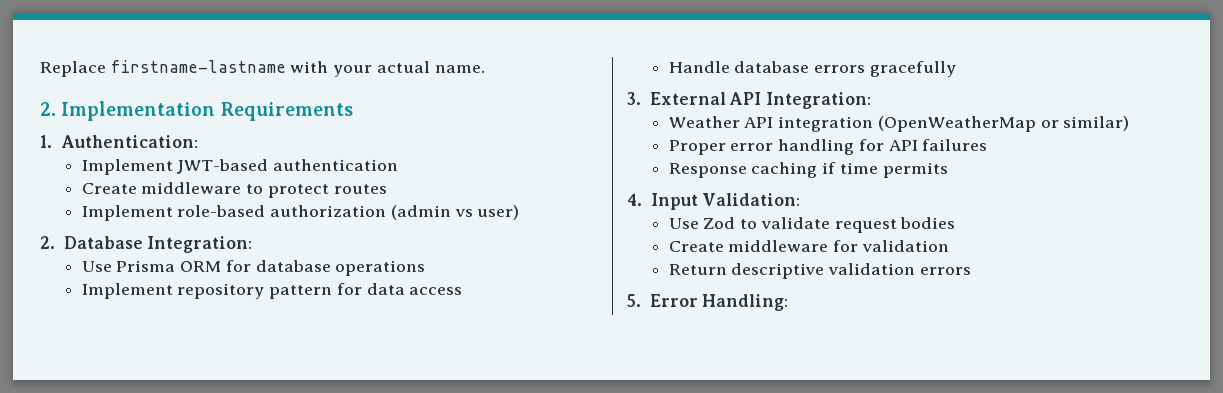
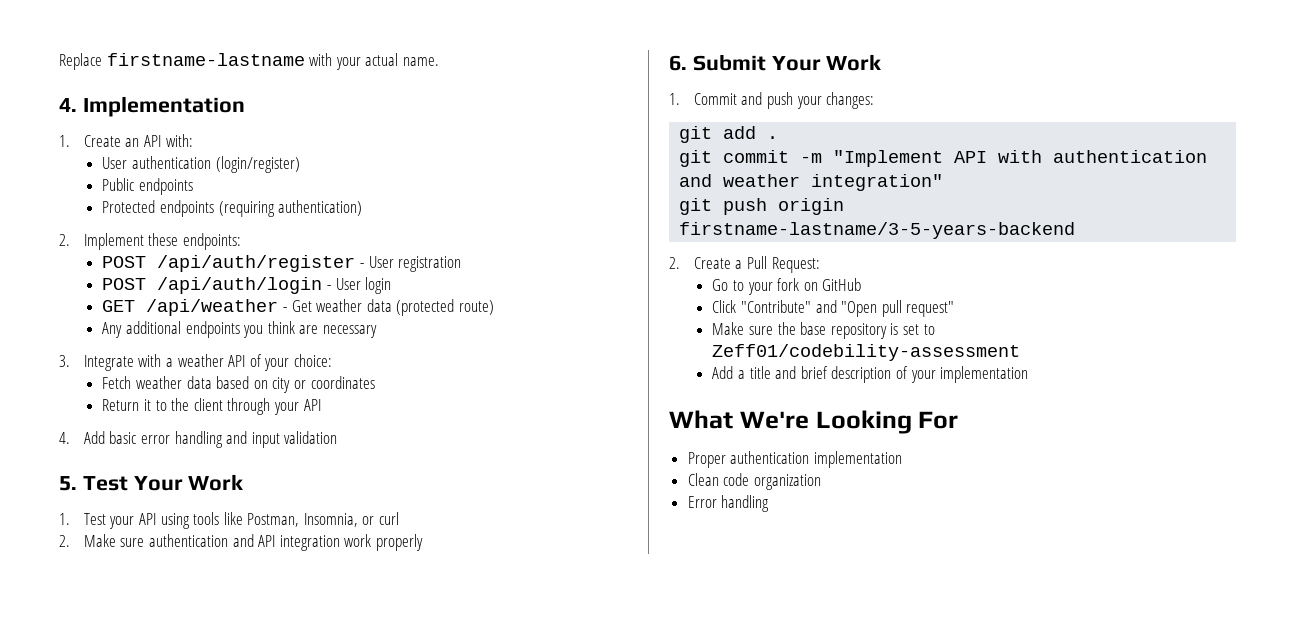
[40,102,56,116] 2. -> [59,98,77,112] 4.
[220,102,353,121] [40,135,199,148] [81,159,399,175] [81,182,387,198] [81,205,520,221] [40,236,253,253] [81,260,426,276] [81,283,463,299] [668,61,956,77] [627,92,872,109] [668,116,1130,132] [668,139,988,155] [668,162,948,178] [627,193,801,210] [668,217,956,233] [668,240,949,252] [668,263,971,279] [627,294,789,311] Requirements // 1. Authentication: // Implement JWT-based authentication // Create middleware to protect routes // Implement role-based authorization (admin vs user) // 2. Database Integration: // Use Prisma ORM for database operations // Implement repository pattern for data access // Handle database errors gracefully // 3. External API Integration: // Weather API integration (OpenWeatherMap or similar) // Proper error handling for API failures // Response caching if time permits // 4. Input Validation: // Use Zod to validate request bodies // Create middleware for validation // Return descriptive validation errors // 5. Error Handling: -> [59,134,193,147] [102,156,300,173] [102,178,194,195] [102,200,363,217] [59,233,241,250] [102,255,462,272] [102,277,392,294] [102,299,494,316] [102,321,377,338] [59,354,332,371] [102,376,375,393] [102,398,321,415] [59,431,338,448] [59,474,244,491] [59,512,400,529] [59,534,423,551] [669,54,882,71] [669,92,875,109] [679,126,779,143] [679,150,1208,167] [679,174,944,191] [679,198,845,215] [679,222,1076,239] [669,256,820,273] [712,278,862,295] [712,300,955,317] [712,322,935,339] [712,344,1021,361] [712,366,1029,383] [669,410,959,434] [687,451,902,468] [687,473,821,490] [687,495,770,512] // 1. Create an API with: // User authentication (login/register) // Public endpoints // Protected endpoints (requiring authentication) // 2. Implement these endpoints: // POST /api/auth/register - User registration // POST /api/auth/login - User login // GET /api/weather - Get weather data (protected route) // Any additional endpoints you think are necessary // 3. Integrate with a weather API of your choice: // Fetch weather data based on city or coordinates // Return it to the client through your API // 4. Add basic error handling and input validation // 5. Test Your Work // 1. Test your API using tools like Postman, Insomnia, or curl // 2. Make sure authentication and API integration work properly // 6. Submit Your Work // 1. Commit and push your changes: // git add . // git commit -m "Implement API with authentication and weather integration" // git push origin firstname-lastname/3-5-years-backend // 2. Create a Pull Request: // Go to your fork on GitHub // Click "Contribute" and "Open pull request" // Make sure the base repository is set to Zeff01/codebility-assessment // Add a title and brief description of your implementation // What We're Looking For // Proper authentication implementation // Clean code organization // Error handling

